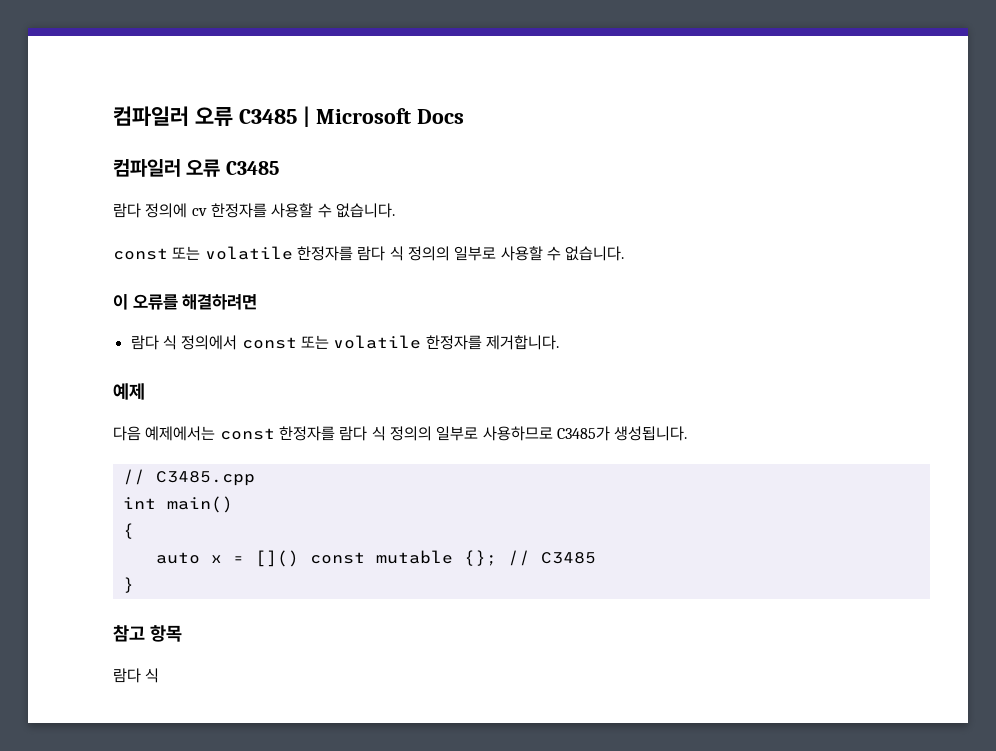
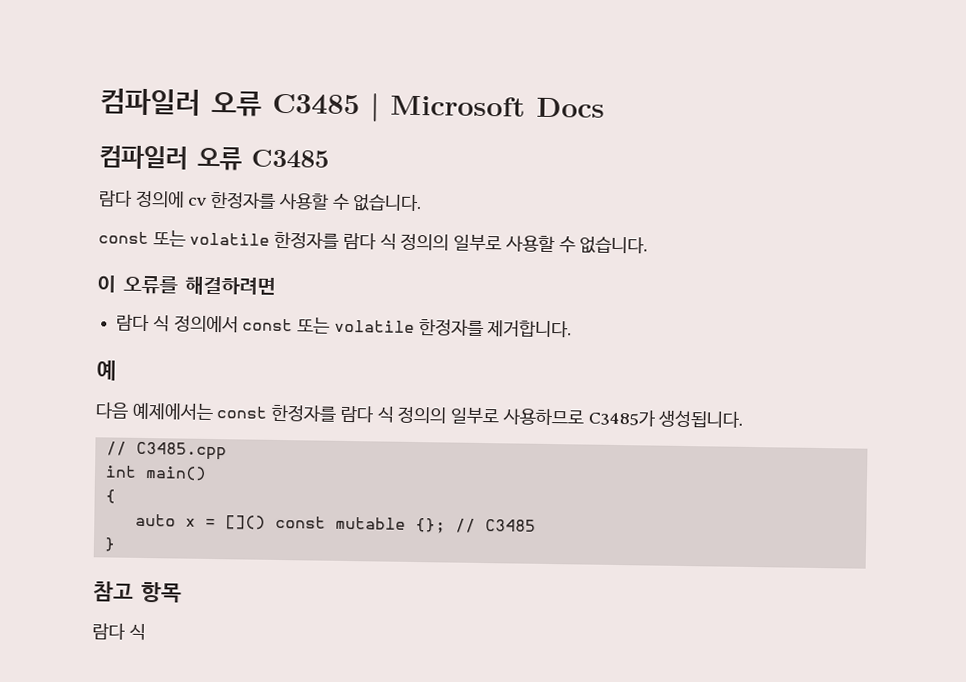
[113,383,145,400] 예제 -> [96,360,117,381] 예

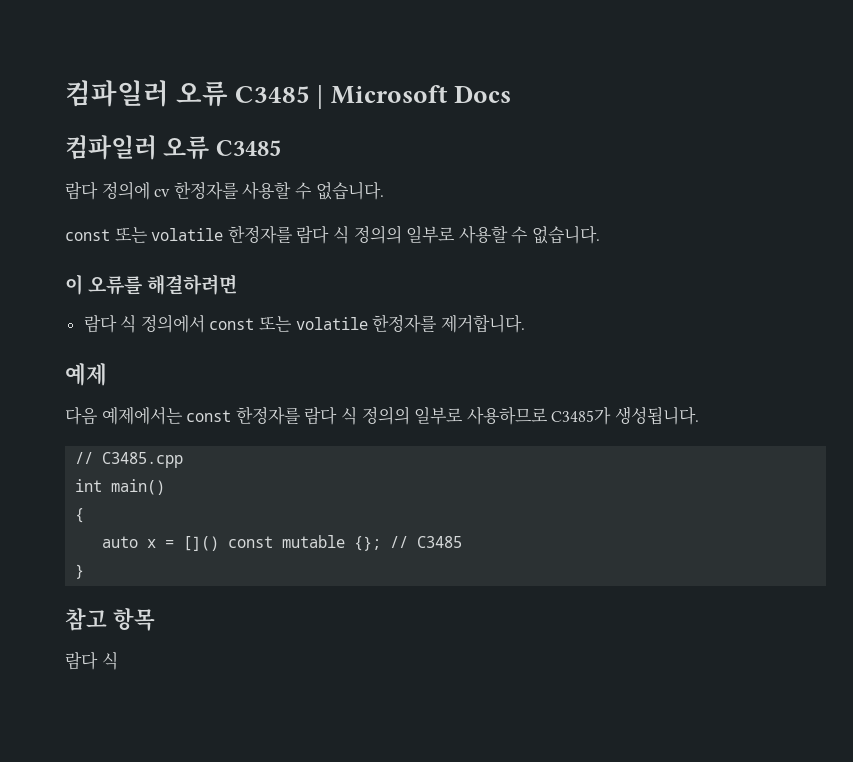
[96,360,117,381] 예 -> [65,363,107,386] 예제

